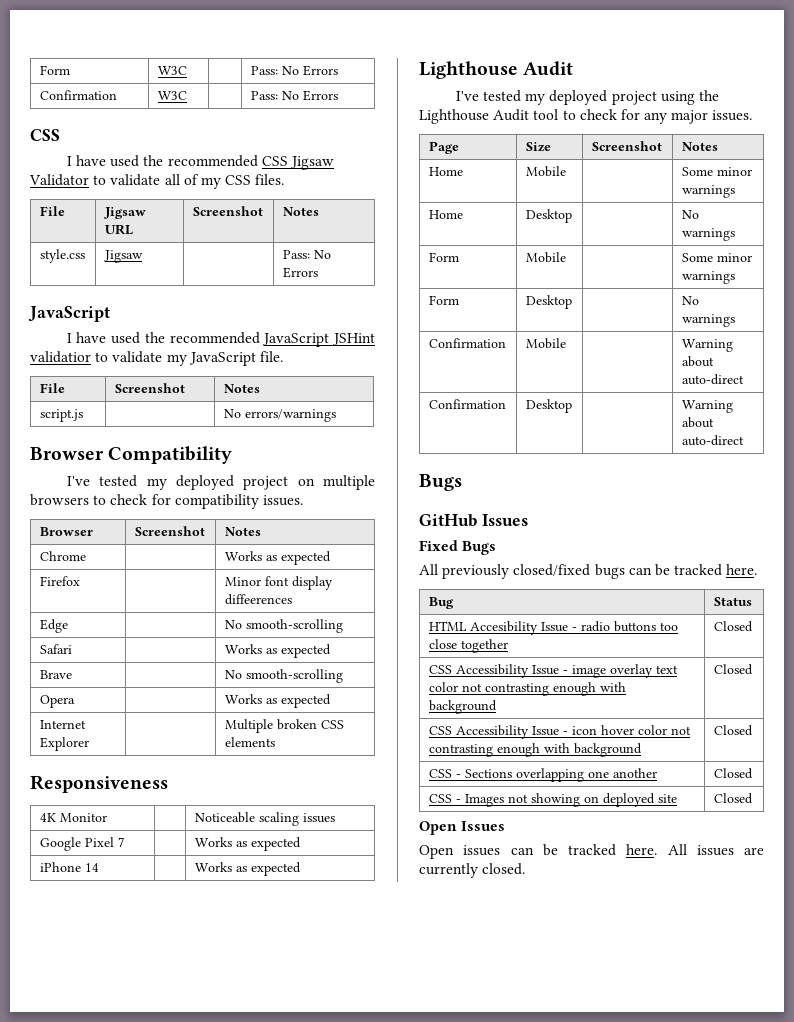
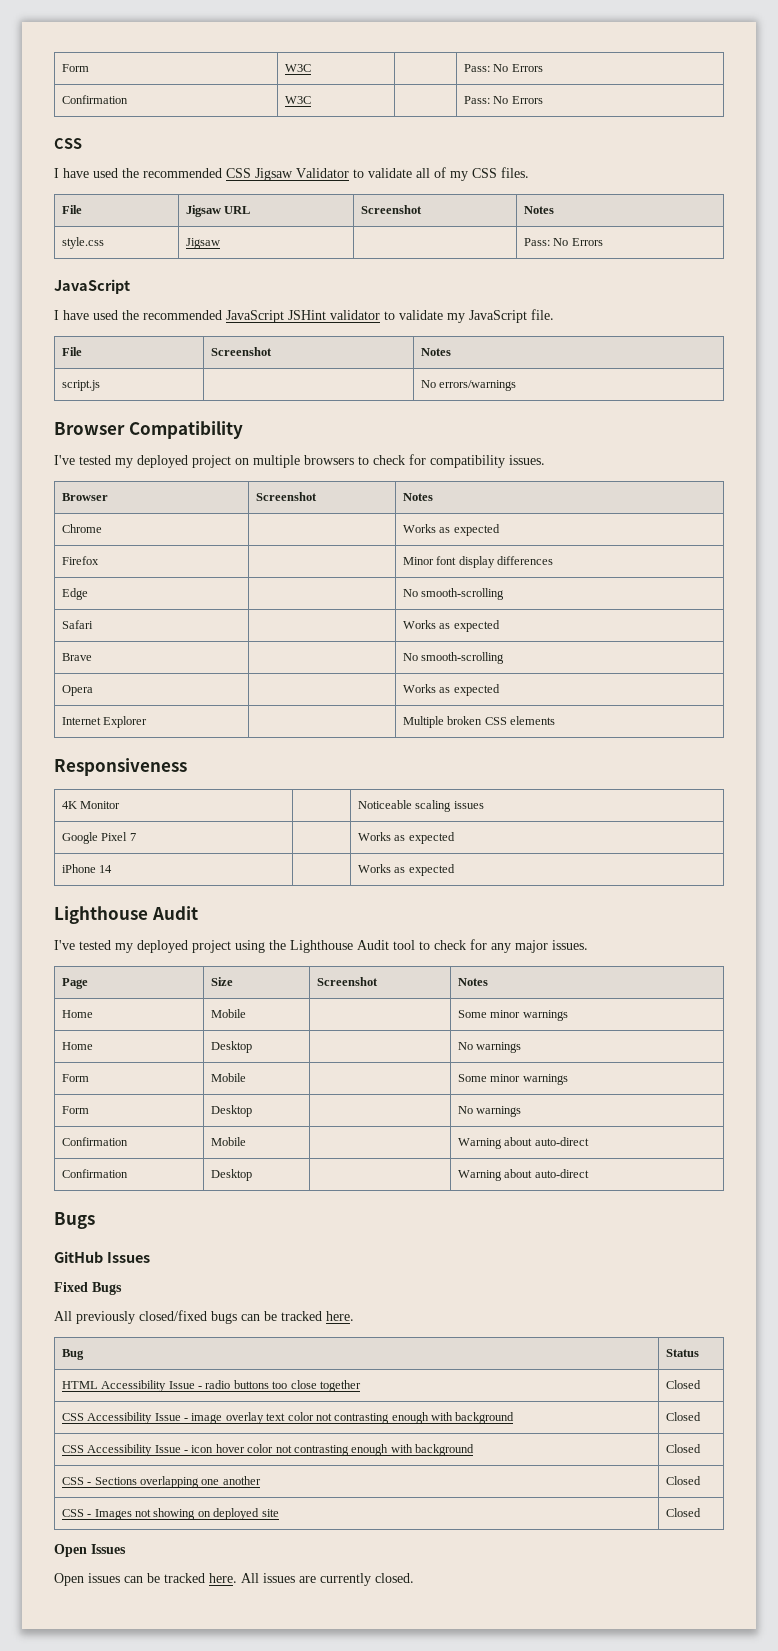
[30,351,91,363] validatior -> [330,310,380,320] validator
[224,594,292,605] diffeerences -> [497,556,554,565] differences
[469,621,538,635] Accesibility -> [101,1380,167,1392] Accessibility

